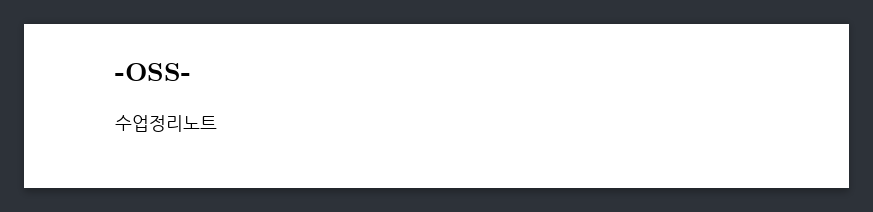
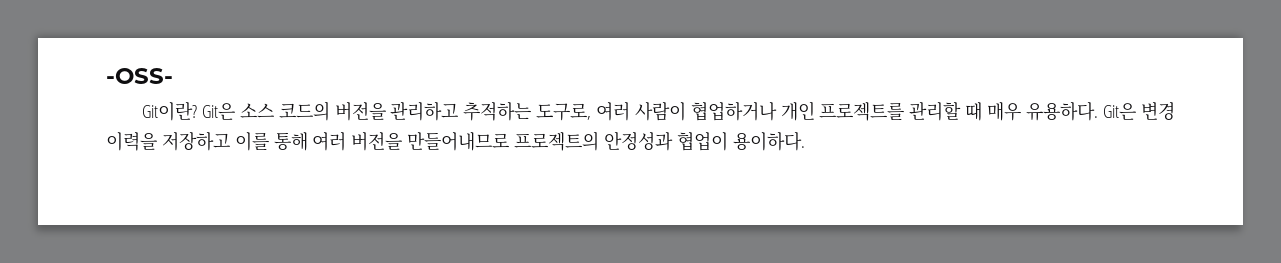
[115,115,217,132] 수업정리노트 -> [142,101,1175,121] [106,131,805,151] Git이란? Git은 소스 코드의 버전을 관리하고 추적하는 도구로, 여러 사람이 협업하거나 개인 프로젝트를 관리할 때 매우 유용하다. Git은 변경 이력을 저장하고 이를 통해 여러 버전을 만들어내므로 프로젝트의 안정성과 협업이 용이하다.

